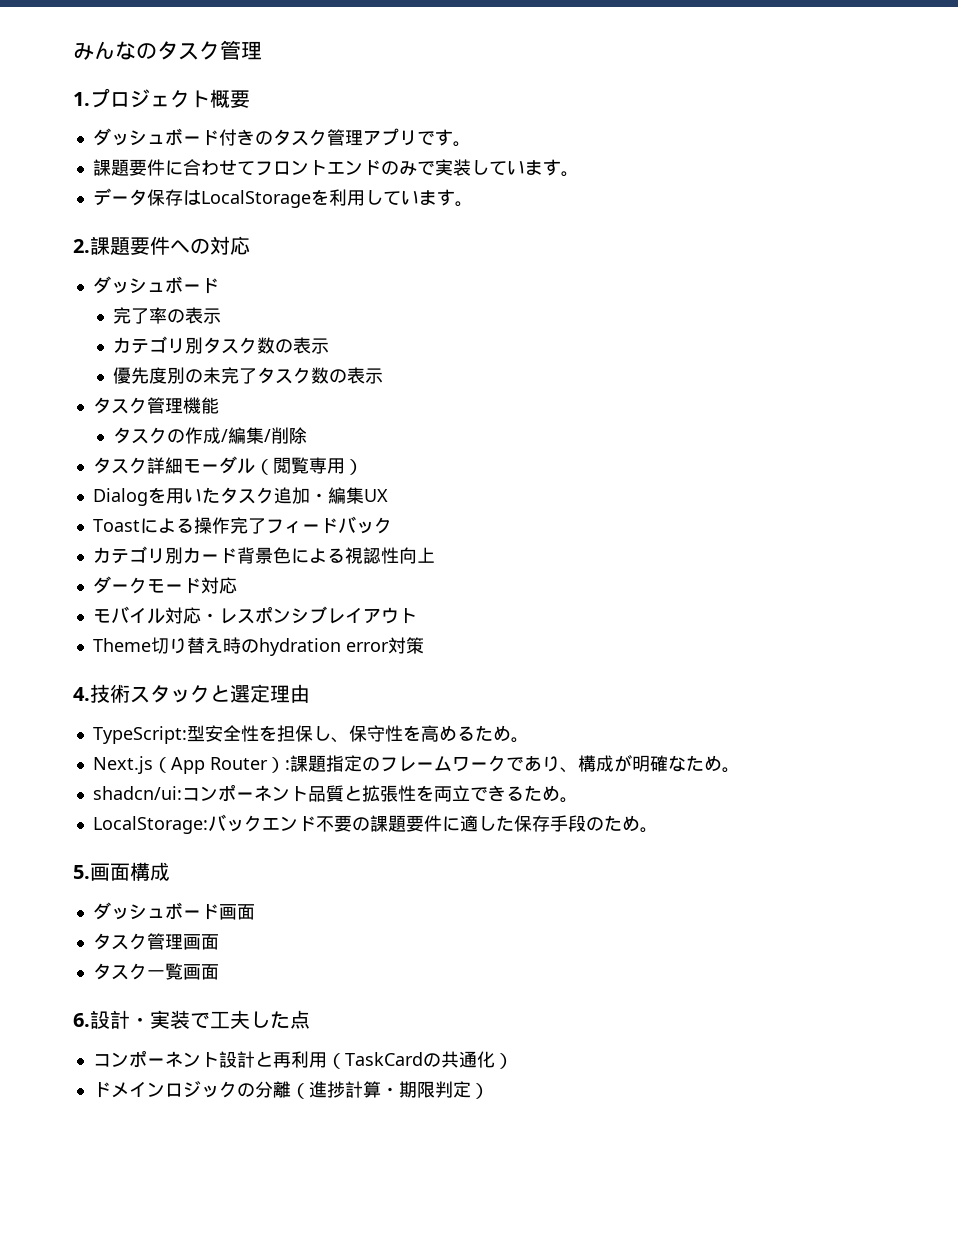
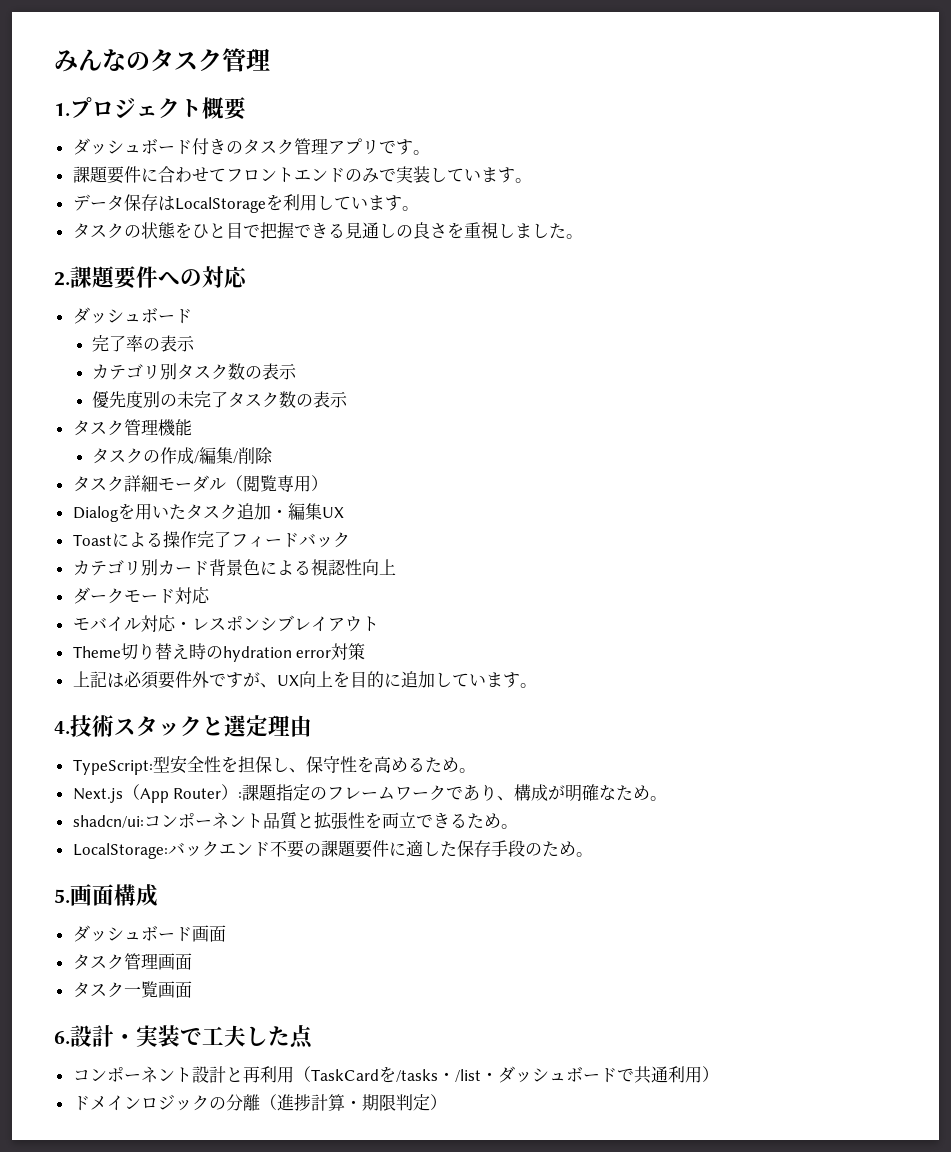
(473, 204) none -> [72,222,583,239] // タスクの状態をひと目で把握できる見通しの良さを重視しました。
(424, 645) none -> [72,671,537,689] // 上記は必須要件外ですが、UX向上を目的に追加しています。
[422,1051,495,1068] の共通化 -> [378,1066,702,1084] を/tasks・/list・ダッシュボードで共通利用

